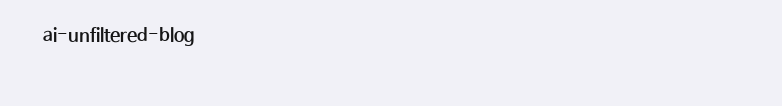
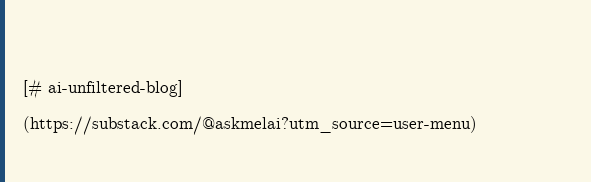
[43,27,195,46] ai-unfiltered-blog -> [23,79,183,99] [23,116,477,135] [# ai-unfiltered-blog] // (https://substack.com/@askmelai?utm_source=user-menu)

